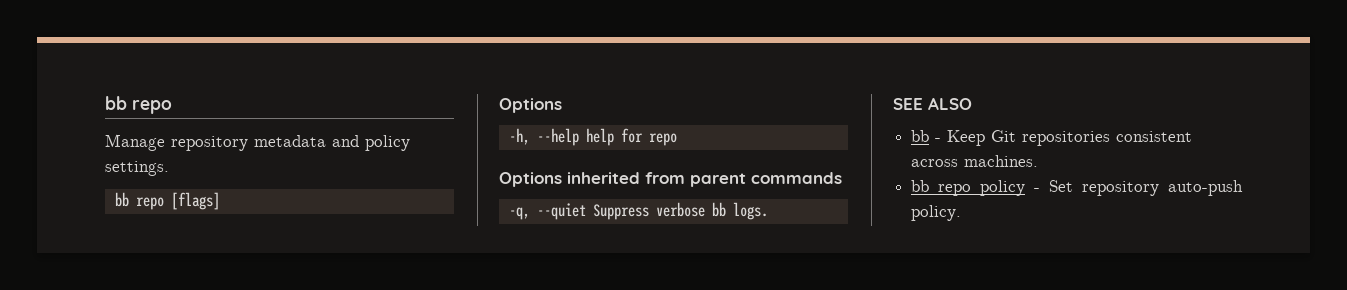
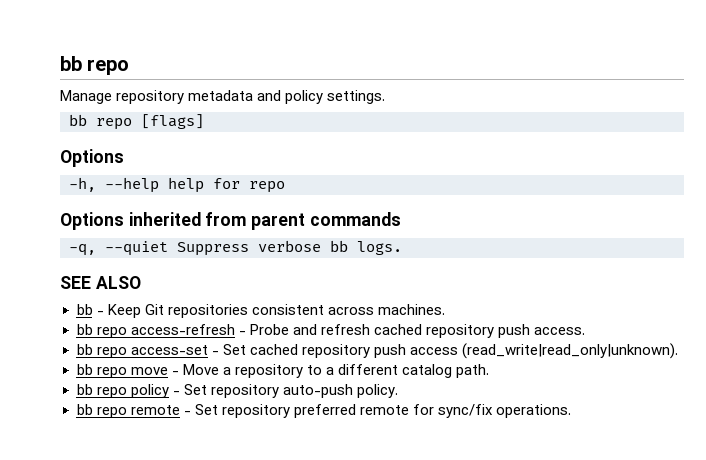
(1039, 161) none -> [76,324,585,338] [76,343,678,359] [76,364,490,378] // bb repo access-refresh - Probe and refresh cached repository push access. // bb repo access-set - Set cached repository push access (read_write|read_only|unknown). // bb repo move - Move a repository to a different catalog path.
(962, 213) none -> [76,404,571,418] // bb repo remote - Set repository preferred remote for sync/fix operations.

